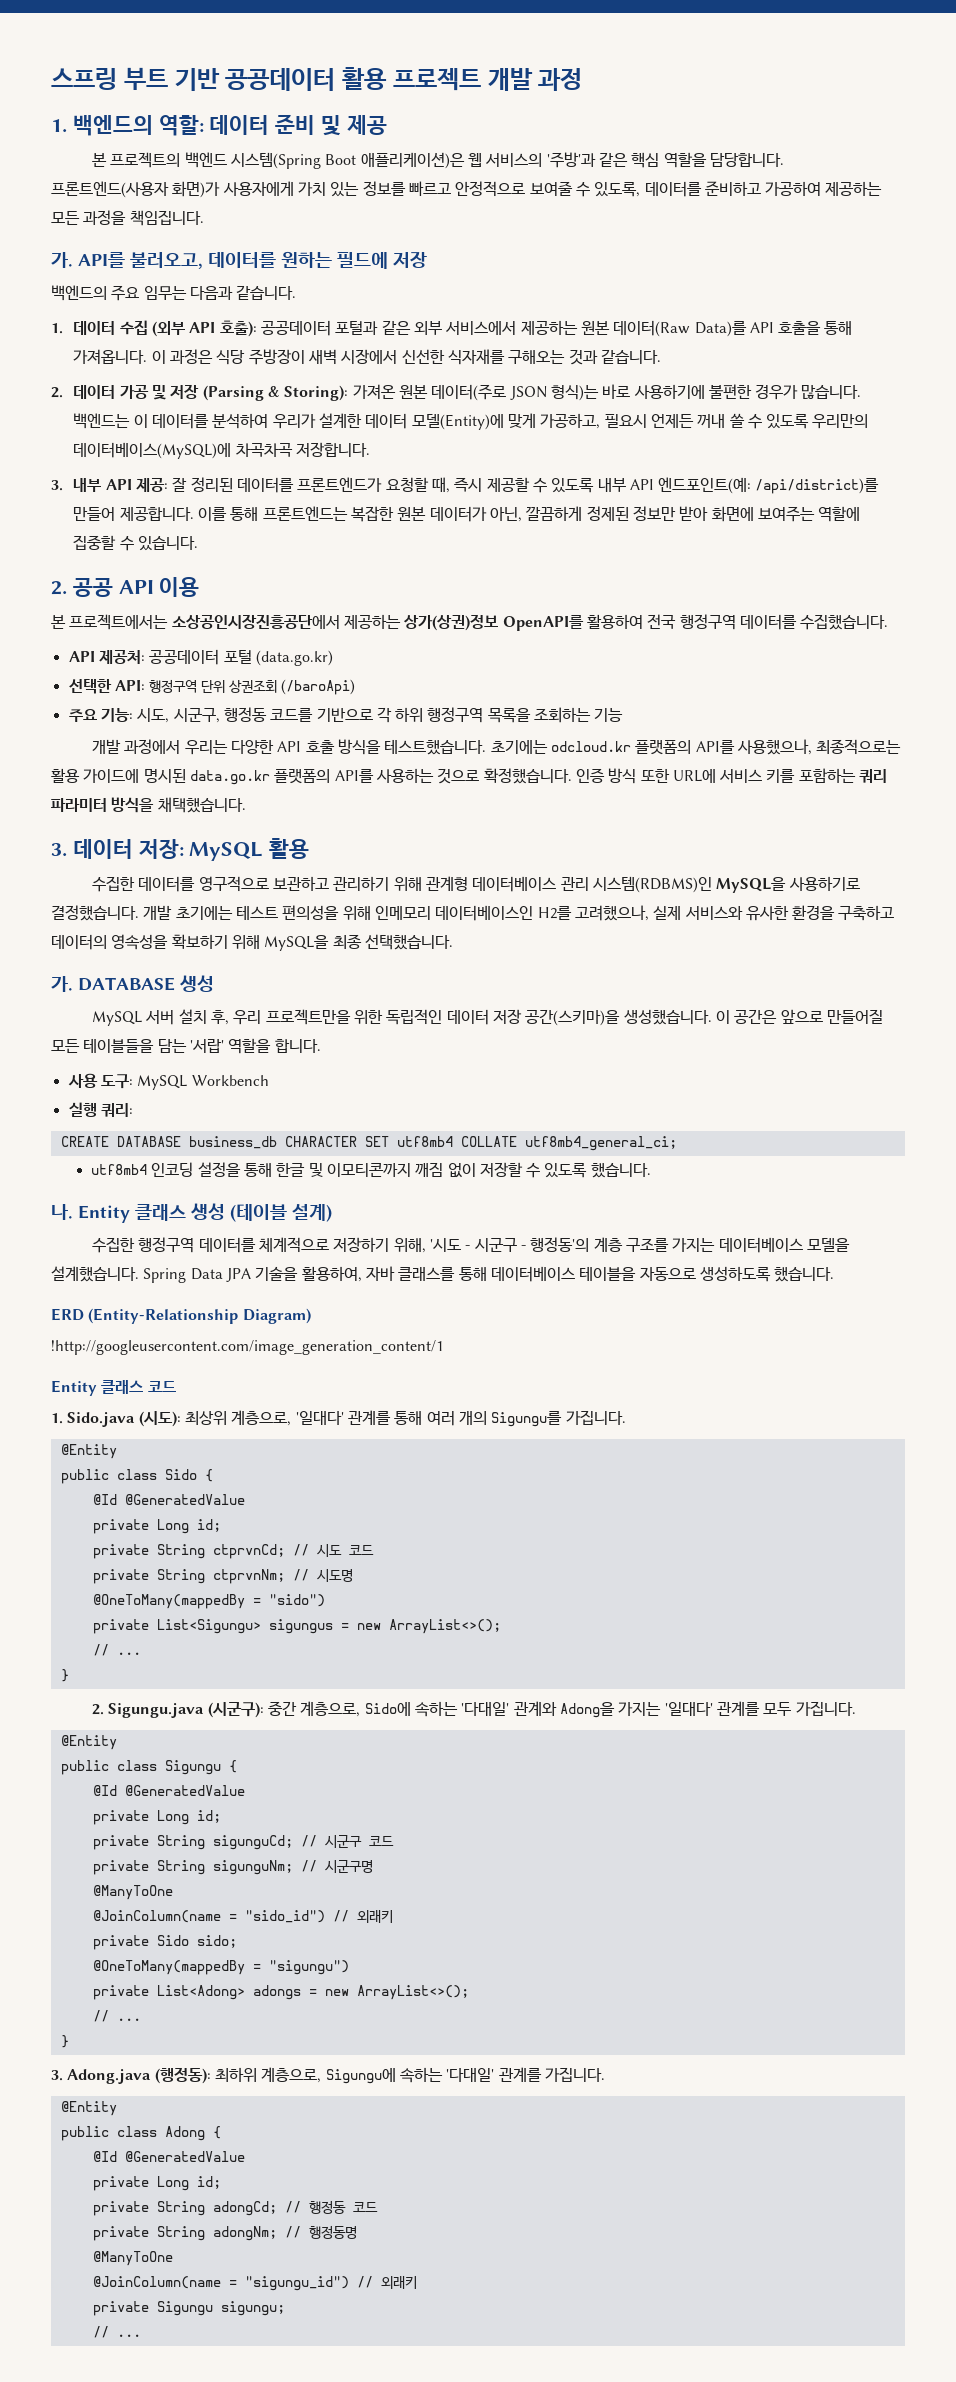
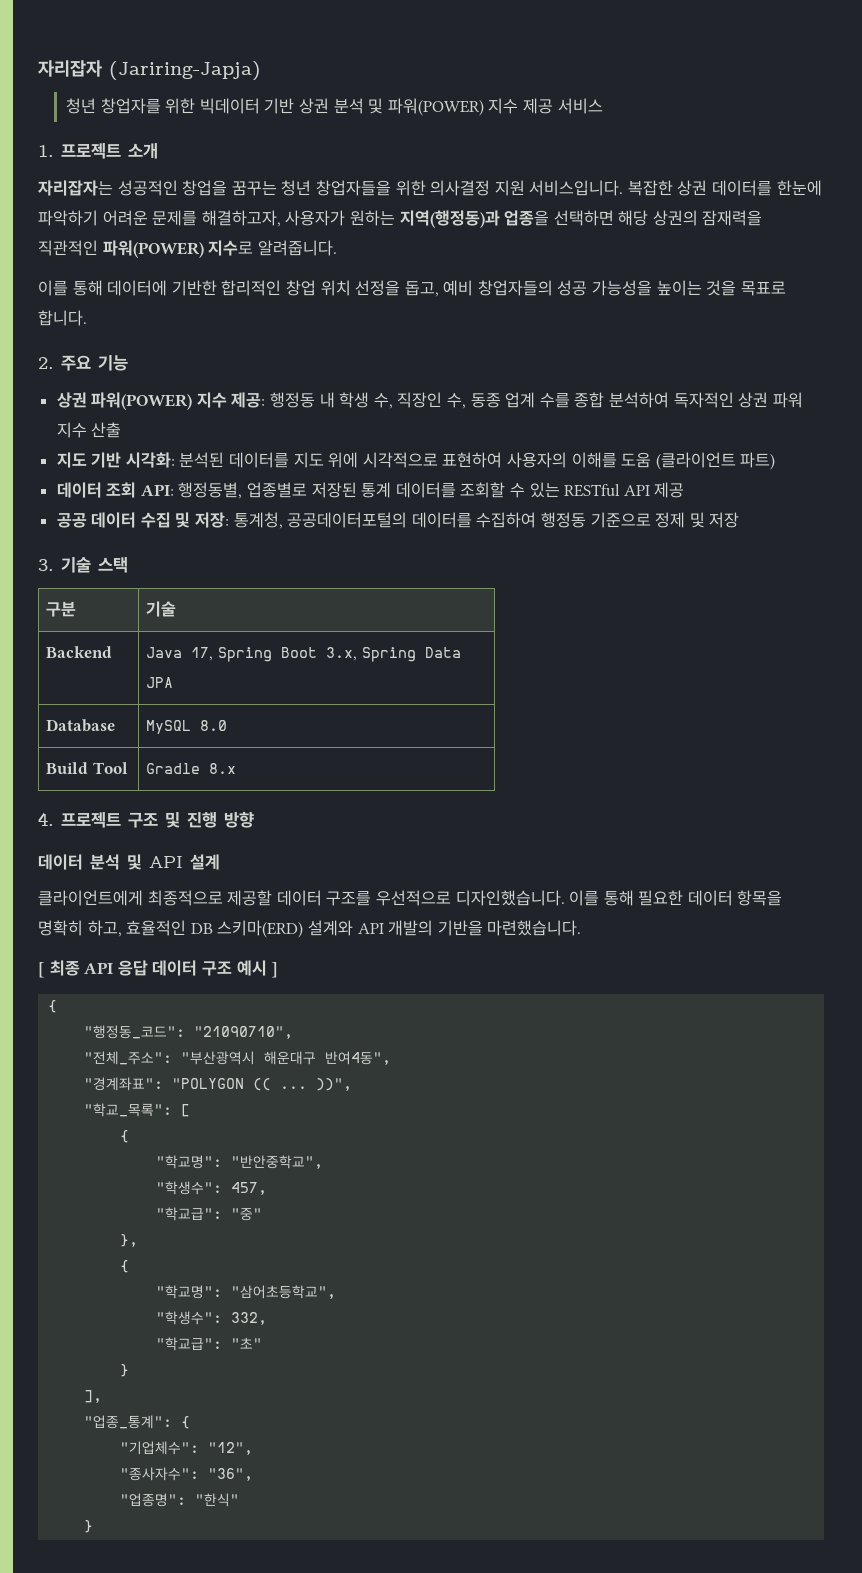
[51,67,583,91] [51,114,387,136] [92,152,784,169] [51,181,883,198] [51,210,204,226] [51,251,427,269] [51,285,297,301] [51,320,853,337] [73,349,661,365] [51,384,862,401] [73,413,869,430] [73,442,370,459] [51,477,880,494] [73,506,861,522] [73,535,198,551] [51,577,200,597] [51,614,889,631] [68,649,333,666] [68,679,355,695] [68,707,624,723] [92,739,902,755] [51,768,888,785] [51,797,246,813] [51,838,310,861] [92,876,860,893] [51,905,895,921] [51,934,453,951] [51,975,214,992] [92,1009,883,1026] [51,1038,321,1054] [67,1073,269,1090] [68,1102,133,1117] [60,1136,677,1151] [90,1162,651,1178] [51,1203,332,1223] [92,1237,850,1253] [51,1266,835,1283] [51,1308,311,1324] [51,1340,443,1355] [51,1380,176,1396] [51,1410,626,1427] [60,1444,117,1459] [60,1469,213,1484] [92,1494,245,1505] [92,1519,221,1534] [92,1544,374,1559] [92,1569,353,1584] [92,1594,325,1609] [92,1619,501,1634] [92,1644,141,1656] [60,1669,69,1682] [92,1701,856,1718] [60,1735,117,1750] [60,1760,237,1775] [92,1785,245,1796] [92,1810,221,1825] [92,1835,394,1850] [92,1860,373,1875] [92,1885,173,1900] [92,1910,393,1923] [92,1935,237,1950] [92,1960,349,1975] [92,1985,469,2000] [92,2010,141,2022] [60,2035,69,2048] [51,2067,605,2084] [60,2101,117,2116] [60,2126,221,2141] [92,2151,245,2162] [92,2176,221,2191] [92,2200,378,2216] [92,2225,357,2241] [92,2251,173,2266] [92,2276,417,2291] [92,2301,285,2316] [92,2326,141,2338] 스프링 부트 기반 공공데이터 활용 프로젝트 개발 과정 // 1. 백엔드의 역할: 데이터 준비 및 제공 // 본 프로젝트의 백엔드 시스템(Spring Boot 애플리케이션)은 웹 서비스의 '주방'과 같은 핵심 역할을 담당합니다. 프론트엔드(사용자 화면)가 사용자에게 가치 있는 정보를 빠르고 안정적으로 보여줄 수 있도록, 데이터를 준비하고 가공하여 제공하는 모든 과정을 책임집니다. // 가. API를 불러오고, 데이터를 원하는 필드에 저장 // 백엔드의 주요 임무는 다음과 같습니다. // 1. 데이터 수집 (외부 API 호출): 공공데이터 포털과 같은 외부 서비스에서 제공하는 원본 데이터(Raw Data)를 API 호출을 통해 가져옵니다. 이 과정은 식당 주방장이 새벽 시장에서 신선한 식자재를 구해오는 것과 같습니다. // 2. 데이터 가공 및 저장 (Parsing & Storing): 가져온 원본 데이터(주로 JSON 형식)는 바로 사용하기에 불편한 경우가 많습니다. 백엔드는 이 데이터를 분석하여 우리가 설계한 데이터 모델(Entity)에 맞게 가공하고, 필요시 언제든 꺼내 쓸 수 있도록 우리만의 데이터베이스(MySQL)에 차곡차곡 저장합니다. // 3. 내부 API 제공: 잘 정리된 데이터를 프론트엔드가 요청할 때, 즉시 제공할 수 있도록 내부 API 엔드포인트(예: /api/district)를 만들어 제공합니다. 이를 통해 프론트엔드는 복잡한 원본 데이터가 아닌, 깔끔하게 정제된 정보만 받아 화면에 보여주는 역할에 집중할 수 있습니다. // 2. 공공 API 이용 // 본 프로젝트에서는 소상공인시장진흥공단에서 제공하는 상가(상권)정보 OpenAPI를 활용하여 전국 행정구역 데이터를 수집했습니다. // API 제공처: 공공데이터 포털 (data.go.kr) // 선택한 API: 행정구역 단위 상권조회 (/baroApi) // 주요 기능: 시도, 시군구, 행정동 코드를 기반으로 각 하위 행정구역 목록을 조회하는 기능 // 개발 과정에서 우리는 다양한 API 호출 방식을 테스트했습니다. 초기에는 odcloud.kr 플랫폼의 API를 사용했으나, 최종적으로는 활용 가이드에 명시된 data.go.kr 플랫폼의 API를 사용하는 것으로 확정했습니다. 인증 방식 또한 URL에 서비스 키를 포함하는 쿼리 파라미터 방식을 채택했습니다. // 3. 데이터 저장: MySQL 활용 // 수집한 데이터를 영구적으로 보관하고 관리하기 위해 관계형 데이터베이스 관리 시스템(RDBMS)인 MySQL을 사용하기로 결정했습니다. 개발 초기에는 테스트 편의성을 위해 인메모리 데이터베이스인 H2를 고려했으나, 실제 서비스와 유사한 환경을 구축하고 데이터의 영속성을 확보하기 위해 MySQL을 최종 선택했습니다. // 가. DATABASE 생성 // MySQL 서버 설치 후, 우리 프로젝트만을 위한 독립적인 데이터 저장 공간(스키마)을 생성했습니다. 이 공간은 앞으로 만들어질 모든 테이블들을 담는 '서랍' 역할을 합니다. // 사용 도구: MySQL Workbench // 실행 쿼리: // CREATE DATABASE business_db CHARACTER SET utf8mb4 COLLATE utf8mb4_general_ci; // utf8mb4 인코딩 설정을 통해 한글 및 이모티콘까지 깨짐 없이 저장할 수 있도록 했습니다. // 나. Entity 클래스 생성 (테이블 설계) // 수집한 행정구역 데이터를 체계적으로 저장하기 위해, '시도 - 시군구 - 행정동'의 계층 구조를 가지는 데이터베이스 모델을 설계했습니다. Spring Data JPA 기술을 활용하여, 자바 클래스를 통해 데이터베이스 테이블을 자동으로 생성하도록 했습니다. // ERD (Entity-Relationship Diagram) // !http://googleusercontent.com/image_generation_content/1 // Entity 클래스 코드 // 1. Sido.java (시도): 최상위 계층으로, '일대다' 관계를 통해 여러 개의 Sigungu를 가집니다. // @Entity // public class Sido { // @Id @GeneratedValue // private Long id; // private String ctprvnCd; // 시도 코드 // private String ctprvnNm; // 시도명 // @OneToMany(mappedBy = "sido") // private List<Sigungu> sigungus = new ArrayList<>(); // // ... // } // 2. Sigungu.java (시군구): 중간 계층으로, Sido에 속하는 '다대일' 관계와 Adong을 가지는 '일대다' 관계를 모두 가집니다. // @Entity // public class Sigungu { // @Id @GeneratedValue // private Long id; // private String sigunguCd; // 시군구 코드 // private String sigunguNm; // 시군구명 // @ManyToOne // @JoinColumn(name = "sido_id") // 외래키 // private Sido sido; // @OneToMany(mappedBy = "sigungu") // private List<Adong> adongs = new ArrayList<>(); // // ... // } // 3. Adong.java (행정동): 최하위 계층으로, Sigungu에 속하는 '다대일' 관계를 가집니다. // @Entity // public class Adong { // @Id @GeneratedValue // private Long id; // private String adongCd; // 행정동 코드 // private String adongNm; // 행정동명 // @ManyToOne // @JoinColumn(name = "sigungu_id") // 외래키 // private Sigungu sigungu; // // ... -> [38,60,261,81] [66,98,603,116] [38,143,158,159] [38,180,822,196] [38,210,763,228] [38,240,337,258] [38,280,786,297] [38,310,87,326] [38,355,128,371] [56,392,803,410] [56,422,122,438] [56,452,776,470] [56,482,685,499] [56,512,740,529] [38,557,128,573] [46,601,77,617] [146,601,177,617] [46,646,113,658] [146,647,461,662] [146,677,174,688] [46,719,116,732] [146,720,228,734] [46,762,128,774] [146,763,237,774] [38,811,254,828] [38,854,220,870] [38,890,783,906] [38,920,582,938] [38,960,279,978] [48,1000,58,1013] [84,1025,294,1039] [84,1051,392,1065] [84,1077,353,1091] [84,1103,191,1117] [120,1130,130,1143] [156,1155,324,1169] [156,1181,268,1195] [156,1207,263,1221] [120,1234,139,1247] [120,1260,130,1273] [156,1285,337,1299] [156,1311,268,1325] [156,1337,263,1351] [120,1364,130,1377] [84,1390,103,1403] [84,1415,191,1429] [120,1441,254,1455] [120,1467,254,1481] [120,1493,240,1507] [84,1520,94,1533] 자리잡자 (Jariring-Japja) // 청년 창업자를 위한 빅데이터 기반 상권 분석 및 파워(POWER) 지수 제공 서비스 // 1. 프로젝트 소개 // 자리잡자는 성공적인 창업을 꿈꾸는 청년 창업자들을 위한 의사결정 지원 서비스입니다. 복잡한 상권 데이터를 한눈에 파악하기 어려운 문제를 해결하고자, 사용자가 원하는 지역(행정동)과 업종을 선택하면 해당 상권의 잠재력을 직관적인 파워(POWER) 지수로 알려줍니다. // 이를 통해 데이터에 기반한 합리적인 창업 위치 선정을 돕고, 예비 창업자들의 성공 가능성을 높이는 것을 목표로 합니다. // 2. 주요 기능 // 상권 파워(POWER) 지수 제공: 행정동 내 학생 수, 직장인 수, 동종 업계 수를 종합 분석하여 독자적인 상권 파워 지수 산출 // 지도 기반 시각화: 분석된 데이터를 지도 위에 시각적으로 표현하여 사용자의 이해를 도움 (클라이언트 파트) // 데이터 조회 API: 행정동별, 업종별로 저장된 통계 데이터를 조회할 수 있는 RESTful API 제공 // 공공 데이터 수집 및 저장: 통계청, 공공데이터포털의 데이터를 수집하여 행정동 기준으로 정제 및 저장 // 3. 기술 스택 // 구분 | 기술 // Backend | Java 17, Spring Boot 3.x, Spring Data JPA // Database | MySQL 8.0 // Build Tool | Gradle 8.x // 4. 프로젝트 구조 및 진행 방향 // 데이터 분석 및 API 설계 // 클라이언트에게 최종적으로 제공할 데이터 구조를 우선적으로 디자인했습니다. 이를 통해 필요한 데이터 항목을 명확히 하고, 효율적인 DB 스키마(ERD) 설계와 API 개발의 기반을 마련했습니다. // [ 최종 API 응답 데이터 구조 예시 ] // { // "행정동_코드": "21090710", // "전체_주소": "부산광역시 해운대구 반여4동", // "경계좌표": "POLYGON (( ... ))", // "학교_목록": [ // { // "학교명": "반안중학교", // "학생수": 457, // "학교급": "중" // }, // { // "학교명": "삼어초등학교", // "학생수": 332, // "학교급": "초" // } // ], // "업종_통계": { // "기업체수": "12", // "종사자수": "36", // "업종명": "한식" // }

